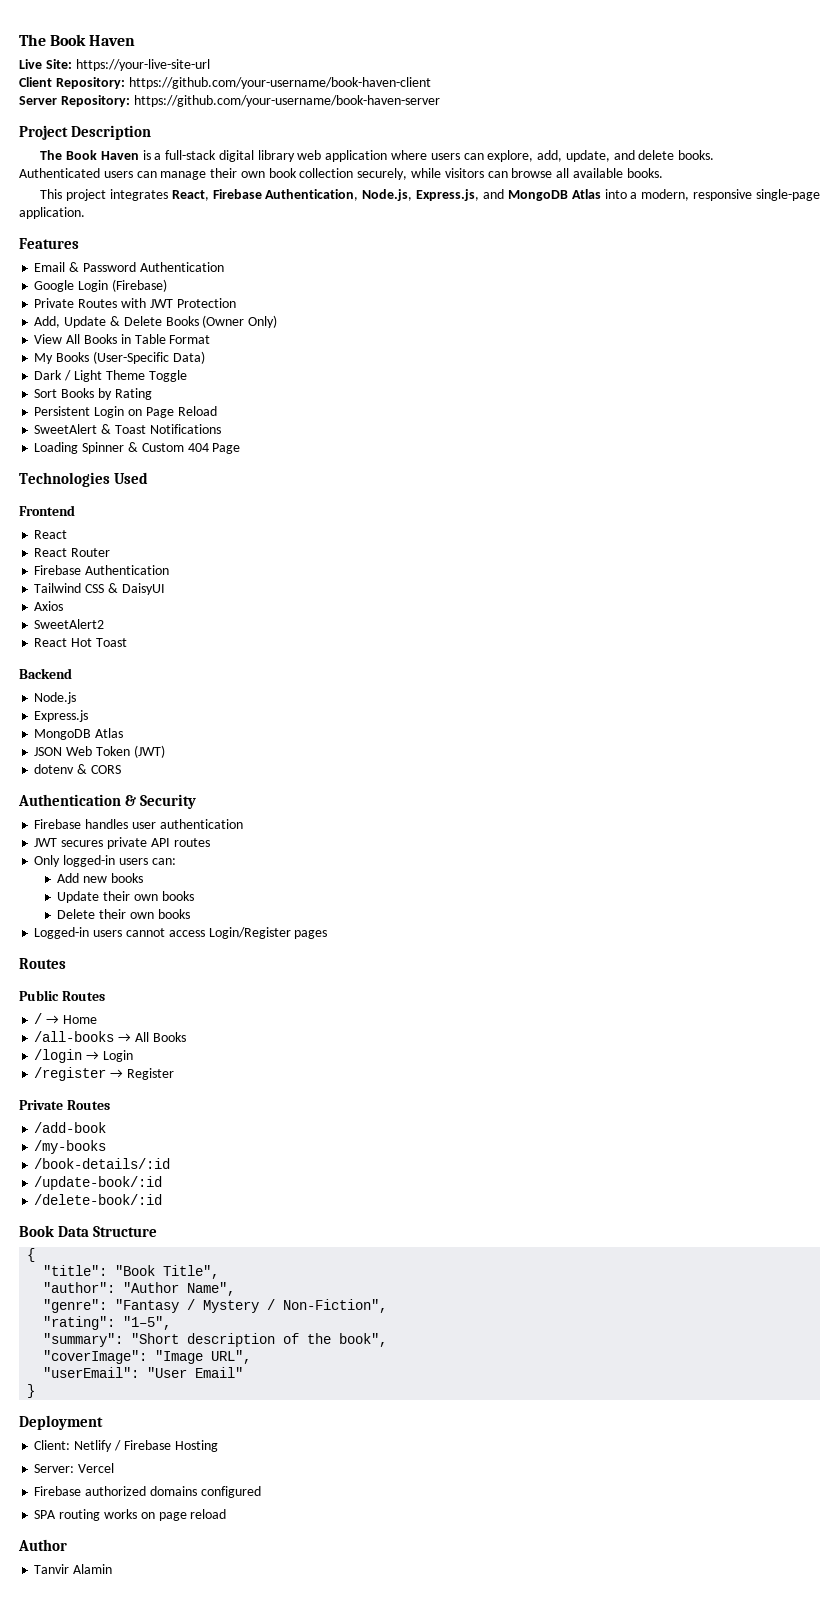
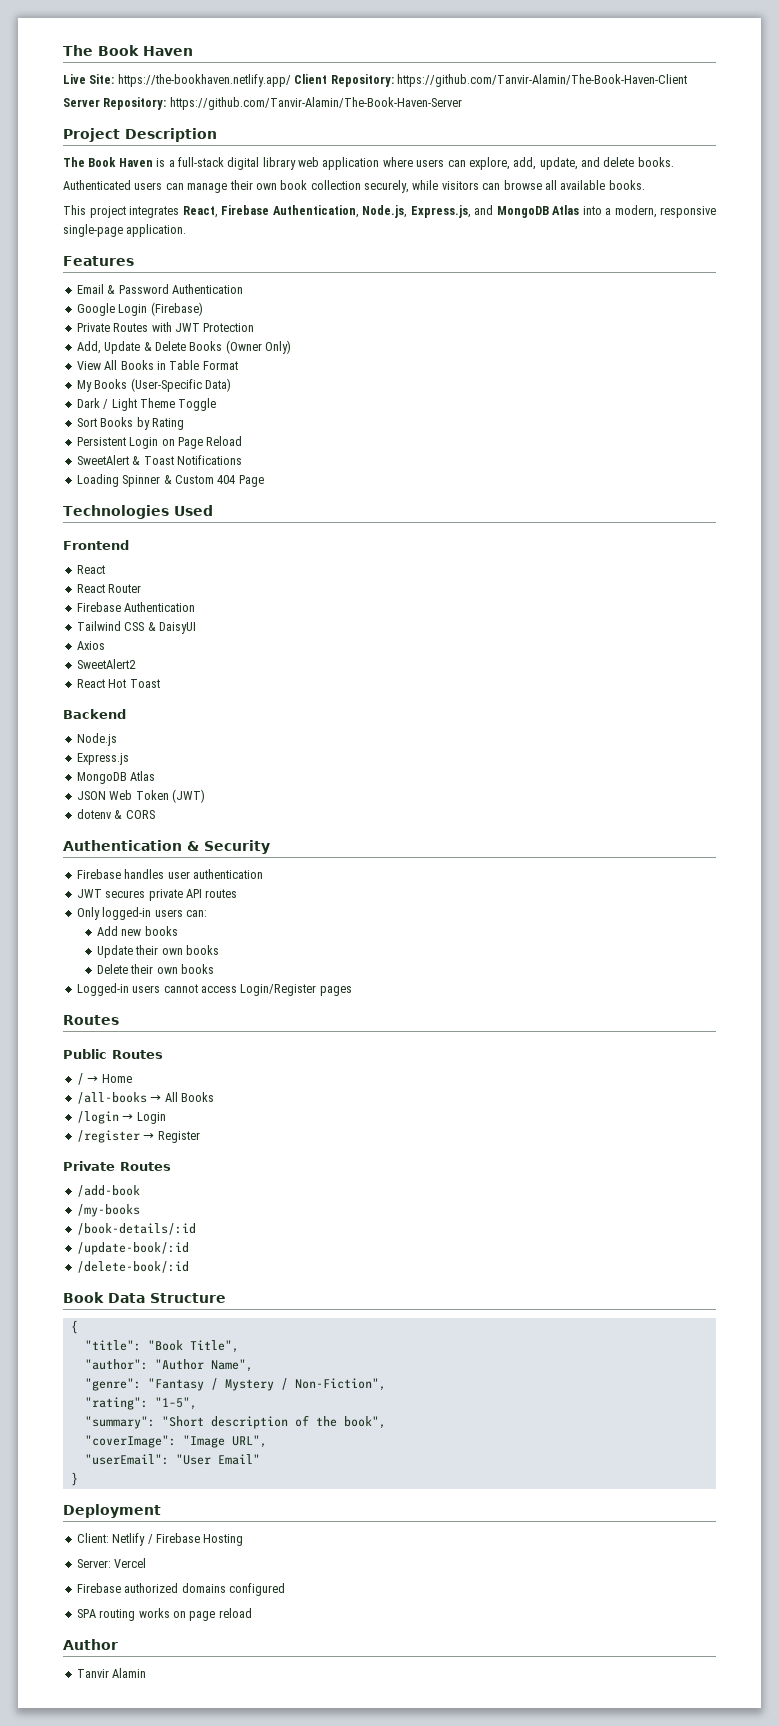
[75,59,210,71] https://your-live-site-url // -> [117,74,291,87] https://the-bookhaven.netlify.app/
[128,77,431,89] https://github.com/your-username/book-haven-client -> [396,74,687,87] https://github.com/Tanvir-Alamin/The-Book-Haven-Client
[133,95,440,107] https://github.com/your-username/book-haven-server -> [169,97,462,110] https://github.com/Tanvir-Alamin/The-Book-Haven-Server

